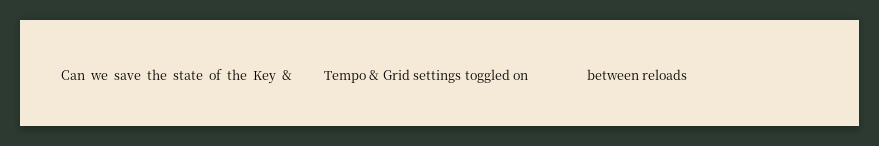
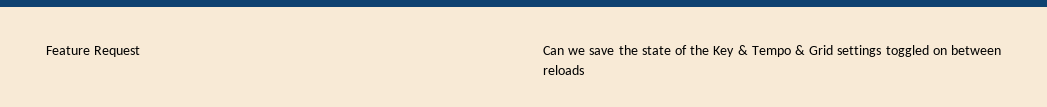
(61, 75) none -> [46,46,140,57] Feature Request //

